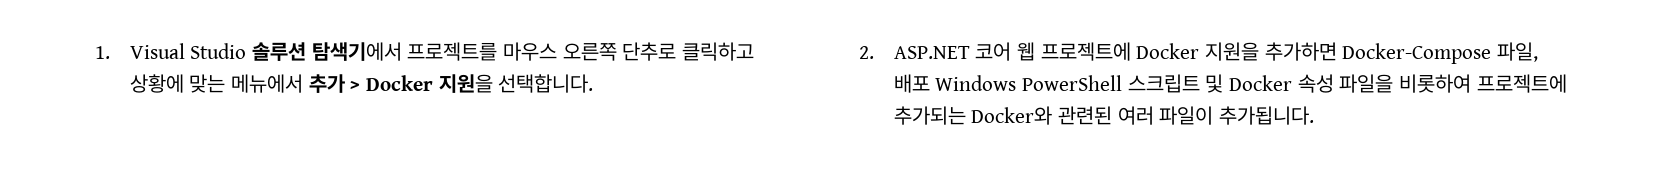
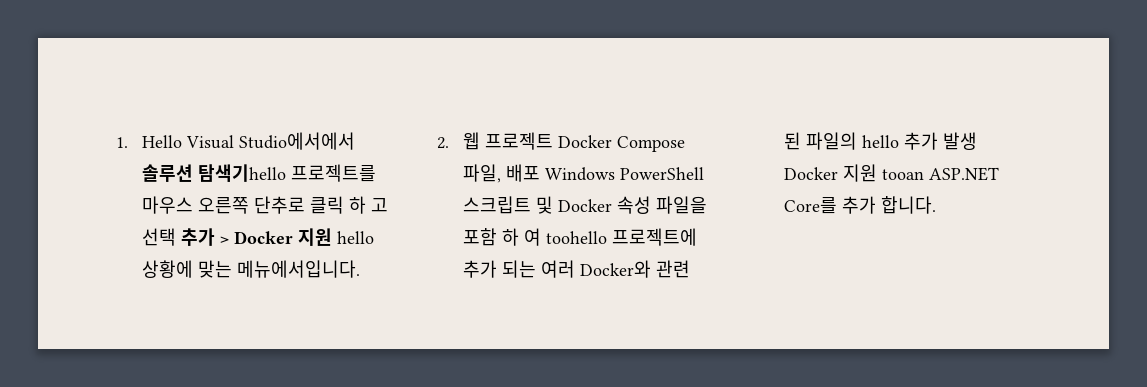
[129,42,754,61] [129,74,594,93] [859,42,1492,64] Visual Studio 솔루션 탐색기에서 프로젝트를 마우스 오른쪽 단추로 클릭하고 상황에 맞는 메뉴에서 추가 > Docker 지원을 선택합니다. // 2. ASP.NET 코어 웹 프로젝트에 Docker 지원을 추가하면 Docker-Compose -> [141,132,355,150] [141,164,376,182] [141,196,388,214] [141,228,374,246] [141,260,360,278] [437,132,685,152] Hello Visual Studio에서에서 솔루션 탐색기hello 프로젝트를 마우스 오른쪽 단추로 클릭 하 고 선택 추가 > Docker 지원 hello 상황에 맞는 메뉴에서입니다. // 2. 웹 프로젝트 Docker Compose
[1398,74,1567,93] [893,106,1314,125] 비롯하여 프로젝트에 추가되는 Docker와 관련된 여러 파일이 추가됩니다. -> [462,228,697,246] [462,260,690,278] [783,132,977,150] [783,164,999,182] [783,196,936,214] 포함 하 여 toohello 프로젝트에 추가 되는 여러 Docker와 관련 된 파일의 hello 추가 발생 Docker 지원 tooan ASP.NET Core를 추가 합니다.

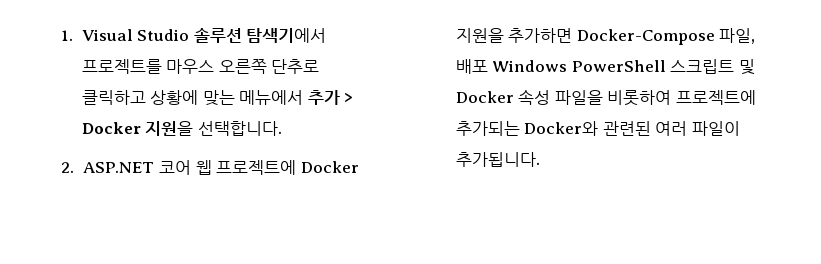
[141,132,355,150] [141,164,376,182] [141,196,388,214] [141,228,374,246] [141,260,360,278] [437,132,685,152] Hello Visual Studio에서에서 솔루션 탐색기hello 프로젝트를 마우스 오른쪽 단추로 클릭 하 고 선택 추가 > Docker 지원 hello 상황에 맞는 메뉴에서입니다. // 2. 웹 프로젝트 Docker Compose -> [81,28,327,43] [81,59,320,74] [81,90,354,106] [81,121,282,136] [61,160,359,175] [455,28,715,45] Visual Studio 솔루션 탐색기에서 프로젝트를 마우스 오른쪽 단추로 클릭하고 상황에 맞는 메뉴에서 추가 > Docker 지원을 선택합니다. // 2. ASP.NET 코어 웹 프로젝트에 Docker 지원을 추가하면 Docker-Compose
[462,228,697,246] [462,260,690,278] [783,132,977,150] [783,164,999,182] [783,196,936,214] 포함 하 여 toohello 프로젝트에 추가 되는 여러 Docker와 관련 된 파일의 hello 추가 발생 Docker 지원 tooan ASP.NET Core를 추가 합니다. -> [607,90,756,106] [455,121,740,136] [455,152,540,167] 비롯하여 프로젝트에 추가되는 Docker와 관련된 여러 파일이 추가됩니다.

